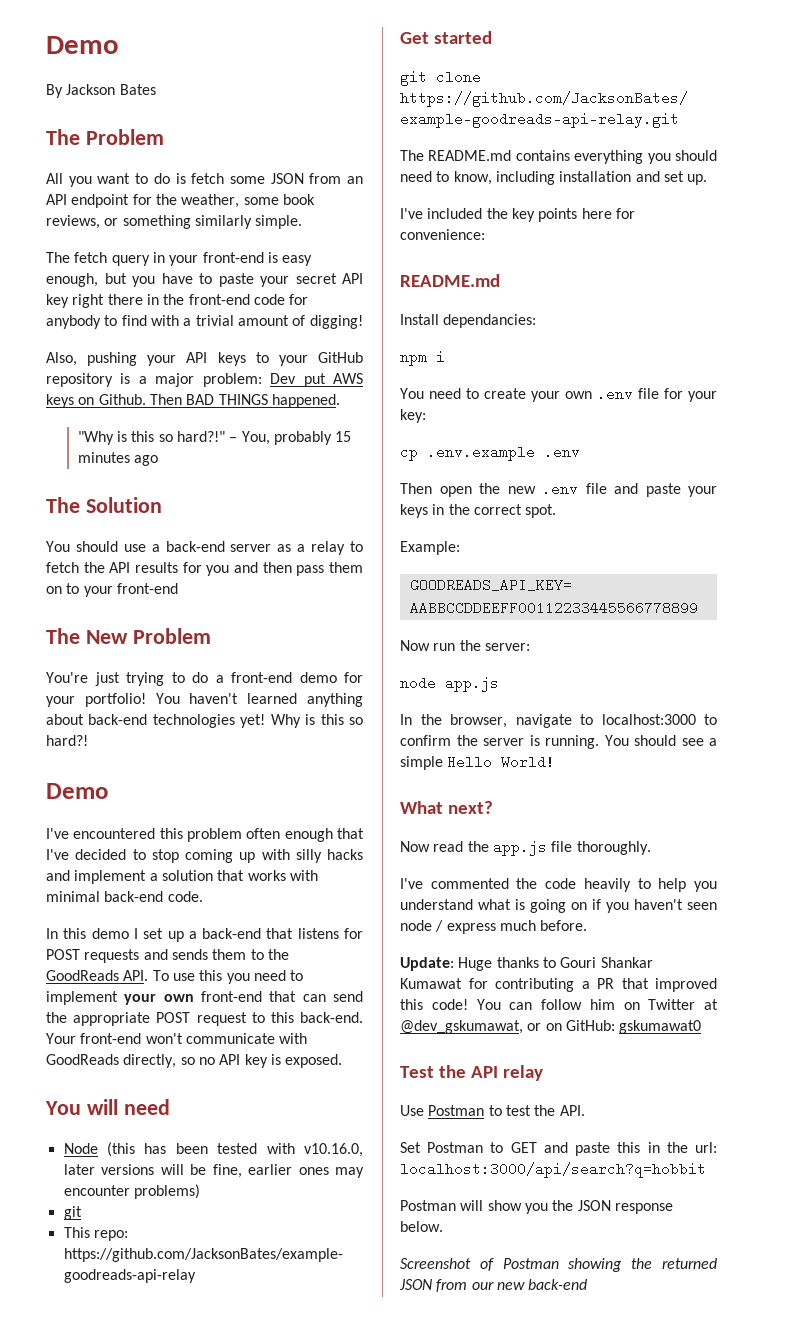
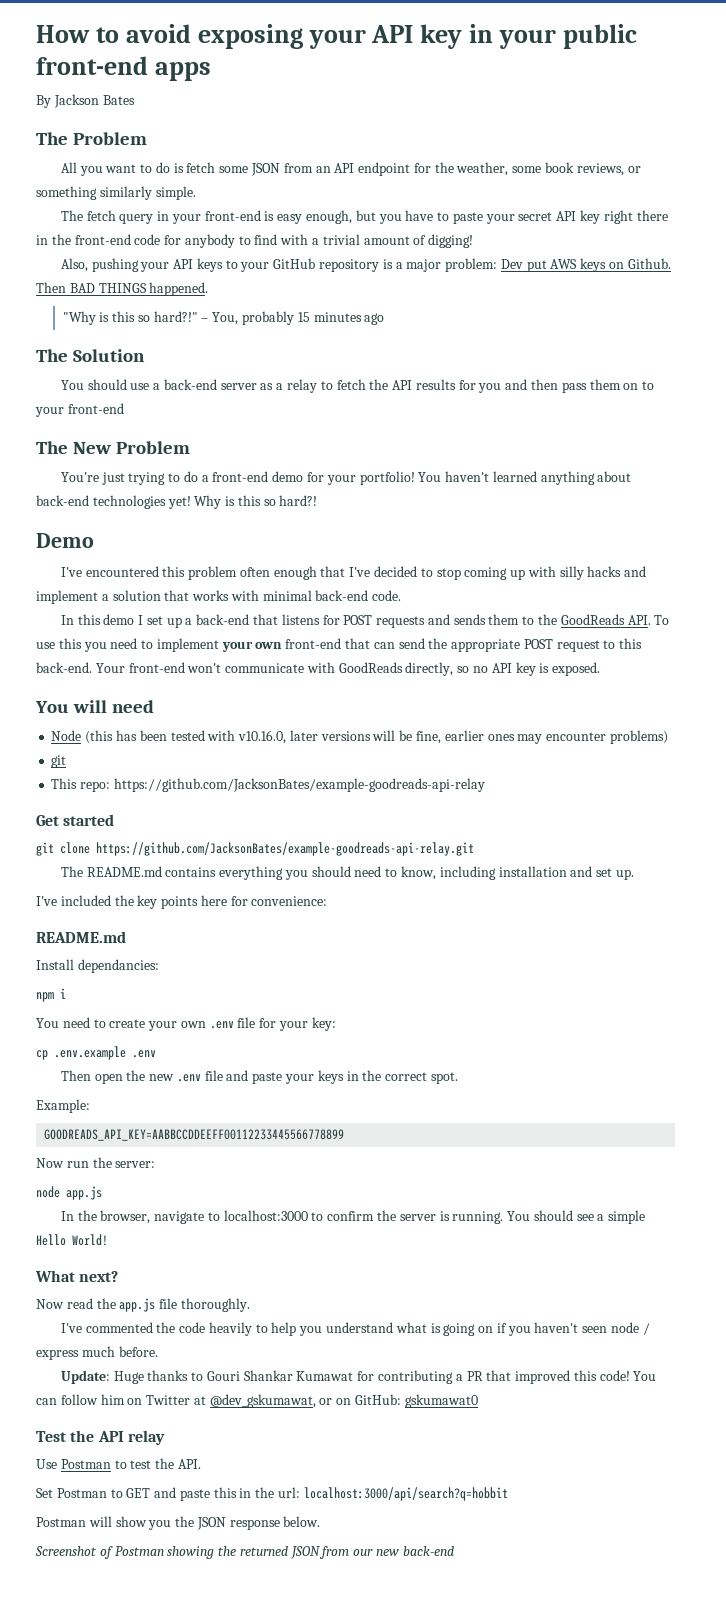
[46,36,119,54] Demo -> [36,24,637,49] [36,56,211,81] How to avoid exposing your API key in your public front-end apps

